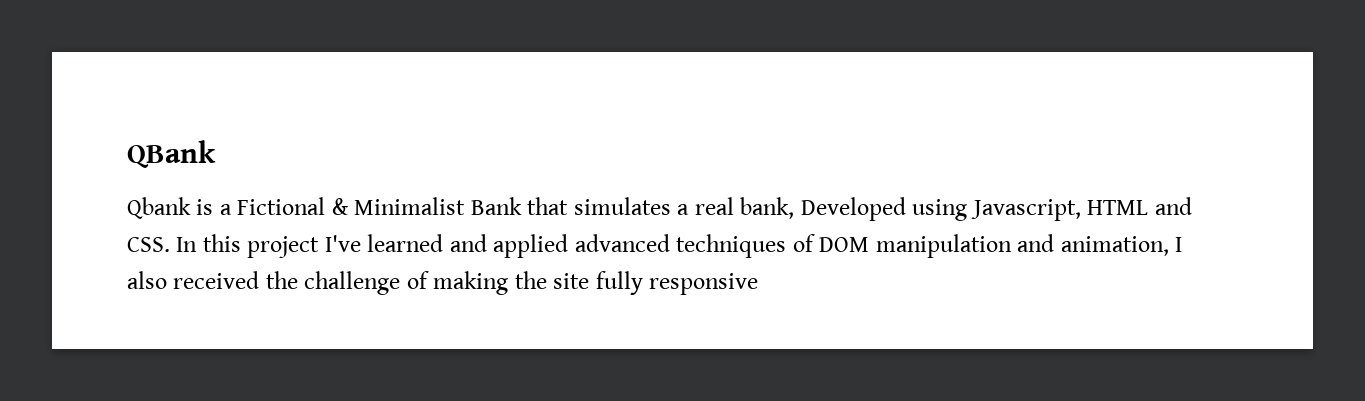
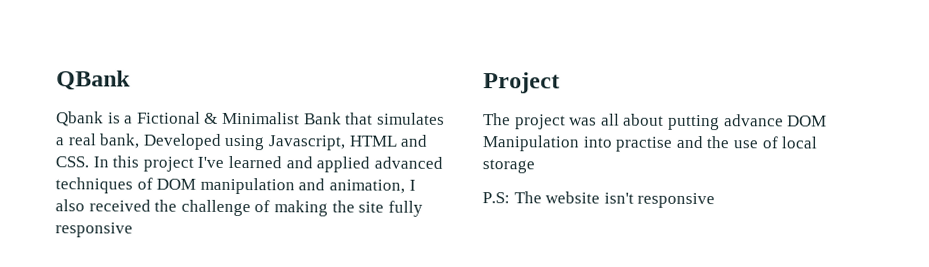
(759, 284) none -> [483,72,560,94] [483,113,828,131] [482,135,818,152] [482,159,535,174] [482,191,716,209] // Project // The project was all about putting advance DOM Manipulation into practise and the use of local storage // P.S: The website isn't responsive

